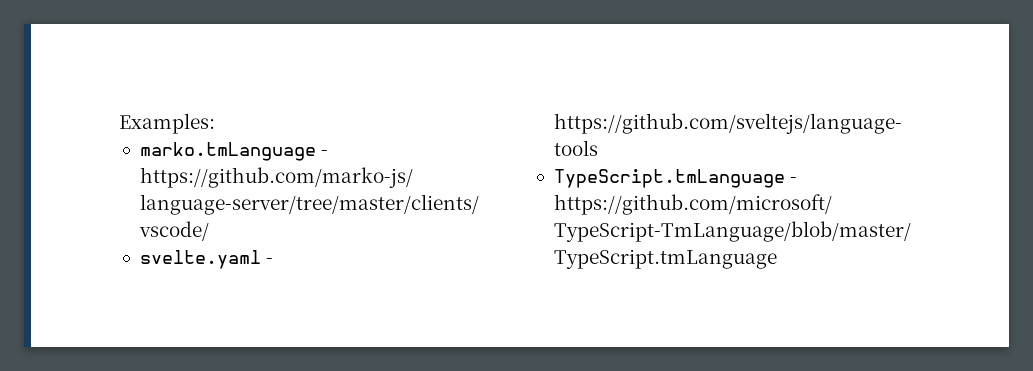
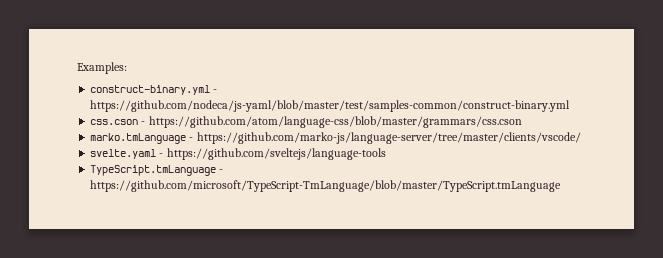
(215, 123) none -> [90,85,218,95] [90,100,571,112] [90,116,522,128] // construct-binary.yml - https://github.com/nodeca/js-yaml/blob/master/test/samples-common/construct-binary.yml // css.cson - https://github.com/atom/language-css/blob/master/grammars/css.cson

